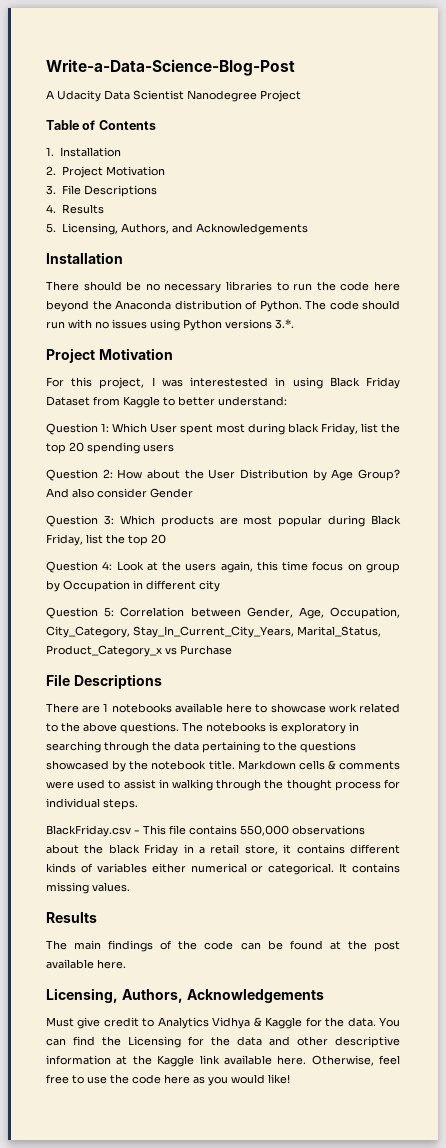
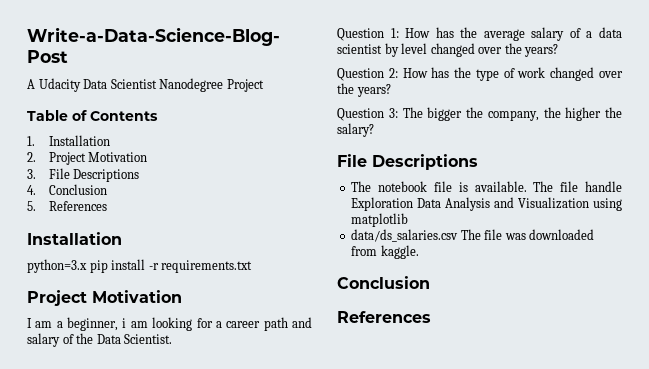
[61,204,104,214] Results -> [48,184,107,195] Conclusion
[61,223,308,235] [46,252,123,264] [46,281,400,293] [46,300,400,312] [46,319,294,331] [46,348,173,363] [46,377,401,389] [46,396,287,408] [46,423,400,435] [46,442,174,454] [46,469,401,481] [46,488,193,498] [46,515,401,527] [46,534,166,546] [46,561,400,573] [46,580,220,592] [46,607,400,619] [46,626,381,638] [46,645,232,657] [46,674,162,689] [46,703,400,713] [46,722,359,734] [46,741,356,753] [46,760,400,772] [46,779,400,791] [46,798,138,810] [46,825,365,837] [46,844,400,856] [46,863,400,875] [46,882,130,894] [46,912,97,923] [46,940,400,952] [46,959,126,969] [46,988,324,1003] [46,1017,400,1029] [46,1036,400,1048] [46,1055,400,1067] [46,1074,290,1086] Licensing, Authors, and Acknowledgements // Installation // There should be no necessary libraries to run the code here beyond the Anaconda distribution of Python. The code should run with no issues using Python versions 3.*. // Project Motivation // For this project, I was interestested in using Black Friday Dataset from Kaggle to better understand: // Question 1: Which User spent most during black Friday, list the top 20 spending users // Question 2: How about the User Distribution by Age Group? And also consider Gender // Question 3: Which products are most popular during Black Friday, list the top 20 // Question 4: Look at the users again, this time focus on group by Occupation in different city // Question 5: Correlation between Gender, Age, Occupation, City_Category, Stay_In_Current_City_Years, Marital_Status, Product_Category_x vs Purchase // File Descriptions // There are 1 notebooks available here to showcase work related to the above questions. The notebooks is exploratory in searching through the data pertaining to the questions showcased by the notebook title. Markdown cells & comments were used to assist in walking through the thought process for individual steps. // BlackFriday.csv - This file contains 550,000 observations about the black Friday in a retail store, it contains different kinds of variables either numerical or categorical. It contains missing values. // Results // The main findings of the code can be found at the post available here. // Licensing, Authors, Acknowledgements // Must give credit to Analytics Vidhya & Kaggle for the data. You can find the Licensing for the data and other descriptive information at the Kaggle link available here. Otherwise, feel free to use the code here as you would like! -> [48,201,107,211] [27,232,122,245] [27,259,253,273] [27,290,182,306] [27,317,313,331] [27,333,173,347] [337,27,622,41] [337,43,559,57] [337,67,623,81] [337,83,391,97] [337,107,622,121] [337,123,374,137] [337,154,478,170] [351,181,622,192] [351,197,622,211] [351,213,409,227] [351,229,595,242] [351,245,419,259] [337,276,430,289] [337,311,431,323] References // Installation // python=3.x pip install -r requirements.txt // Project Motivation // I am a beginner, i am looking for a career path and salary of the Data Scientist. // Question 1: How has the average salary of a data scientist by level changed over the years? // Question 2: How has the type of work changed over the years? // Question 3: The bigger the company, the higher the salary? // File Descriptions // The notebook file is available. The file handle Exploration Data Analysis and Visualization using matplotlib // data/ds_salaries.csv The file was downloaded from kaggle. // Conclusion // References

